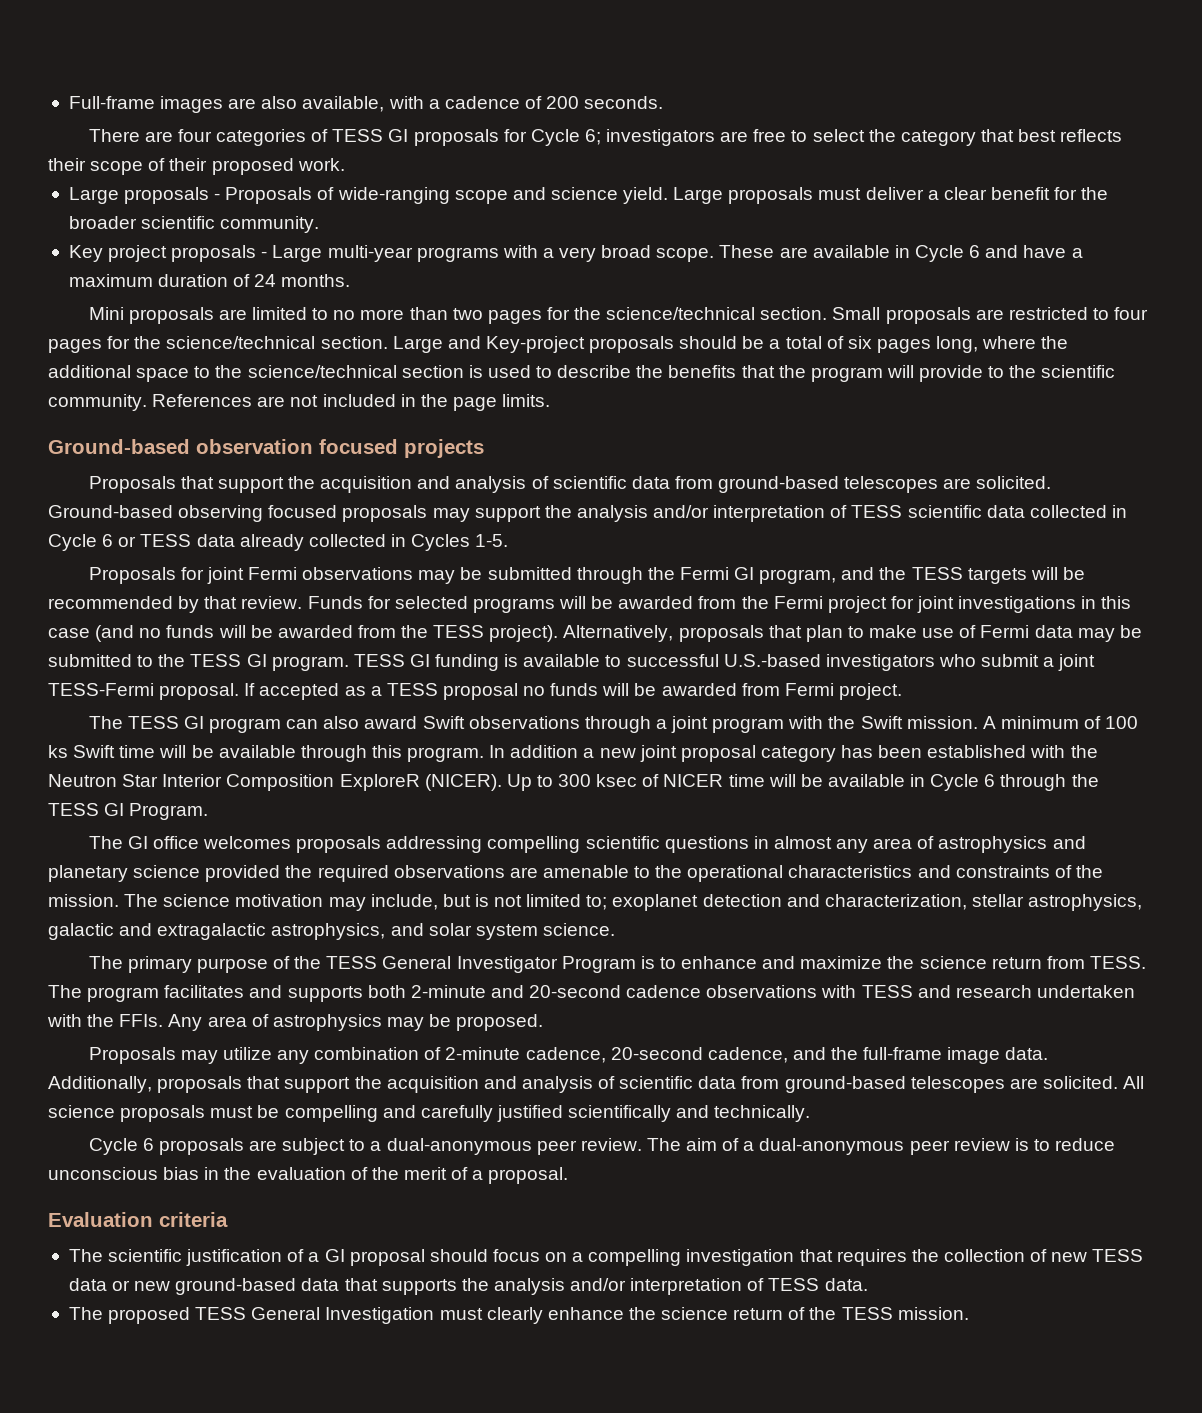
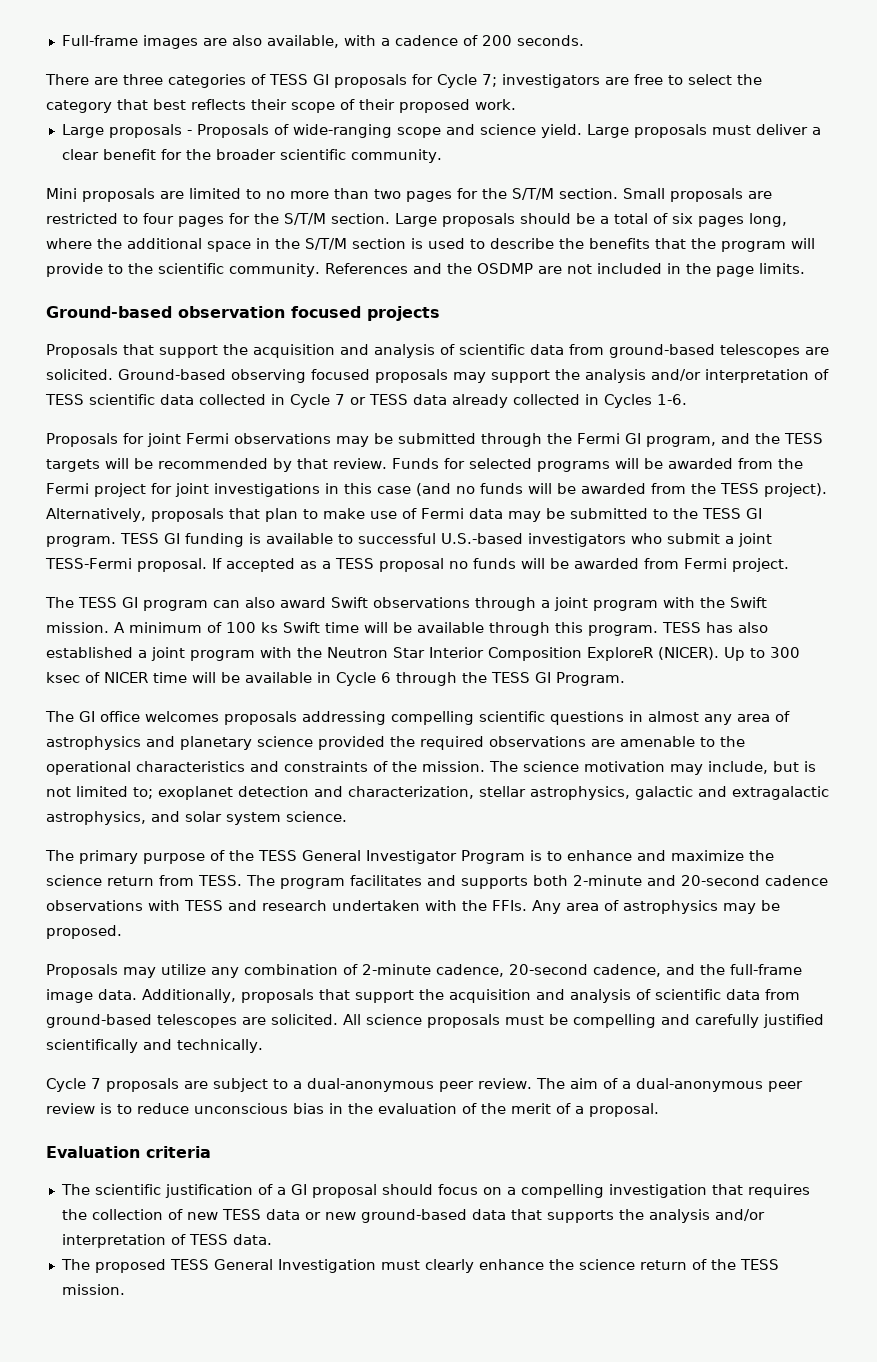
[177,129,212,142] four -> [123,74,163,85] three
[584,129,601,145] 6; -> [482,74,497,87] 7;
[68,245,1083,262] [68,274,351,287] // Key project proposals - Large multi-year programs with a very broad scope. These are available in Cycle 6 and have a maximum duration of 24 months. -> (442, 156) none
[606,307,756,320] science/technical -> [512,188,554,200] S/T/M
[166,336,316,349] science/technical -> [284,213,326,225] S/T/M
[447,336,585,353] and Key-project -> (437, 220) none
[194,365,397,378] to the science/technical -> [256,238,347,250] in the S/T/M
(253, 400) none -> [412,263,533,274] and the OSDMP
[102,534,114,547] 6 -> [335,394,345,405] 7
[475,534,509,547] 1-5. -> [657,394,687,405] 1-6.
[489,745,1027,762] In addition a new joint proposal category has been established -> [662,622,768,633] [46,647,255,661] TESS has also established a joint program
[142,1138,154,1151] 6 -> [91,1078,101,1089] 7

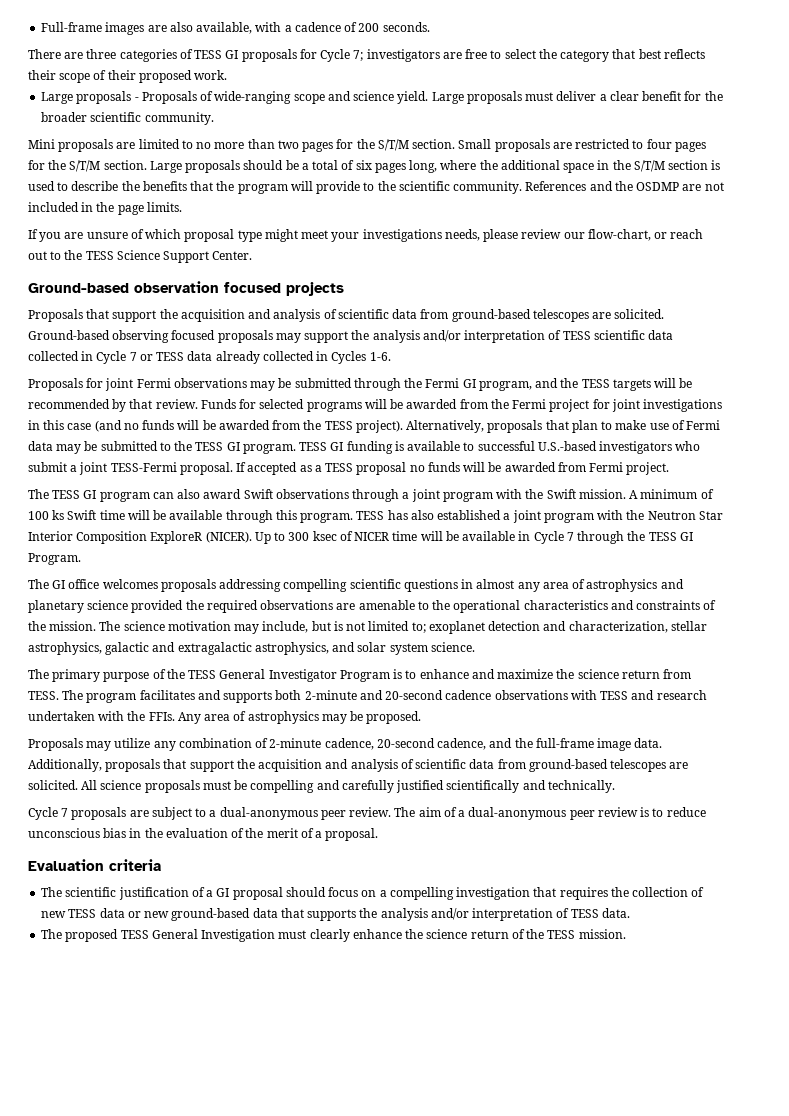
(805, 268) none -> [28,229,704,242] [28,250,253,263] // If you are unsure of which proposal type might meet your investigations needs, please review our flow-chart, or reach out to the TESS Science Support Center.
[381,672,391,683] 6 -> [566,532,574,541] 7

